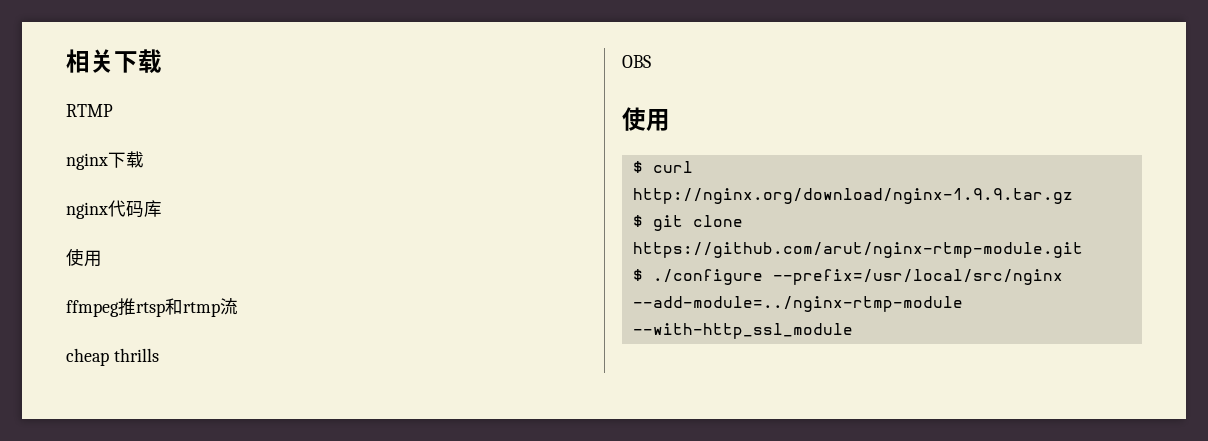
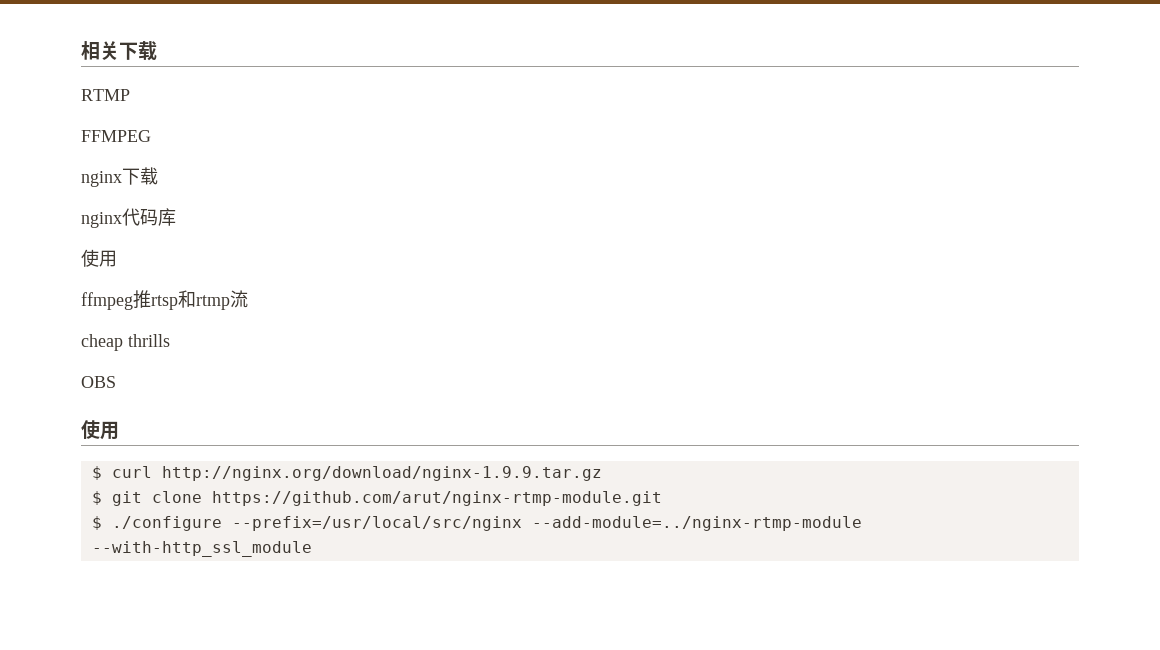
(113, 110) none -> [81,130,151,142] // FFMPEG

